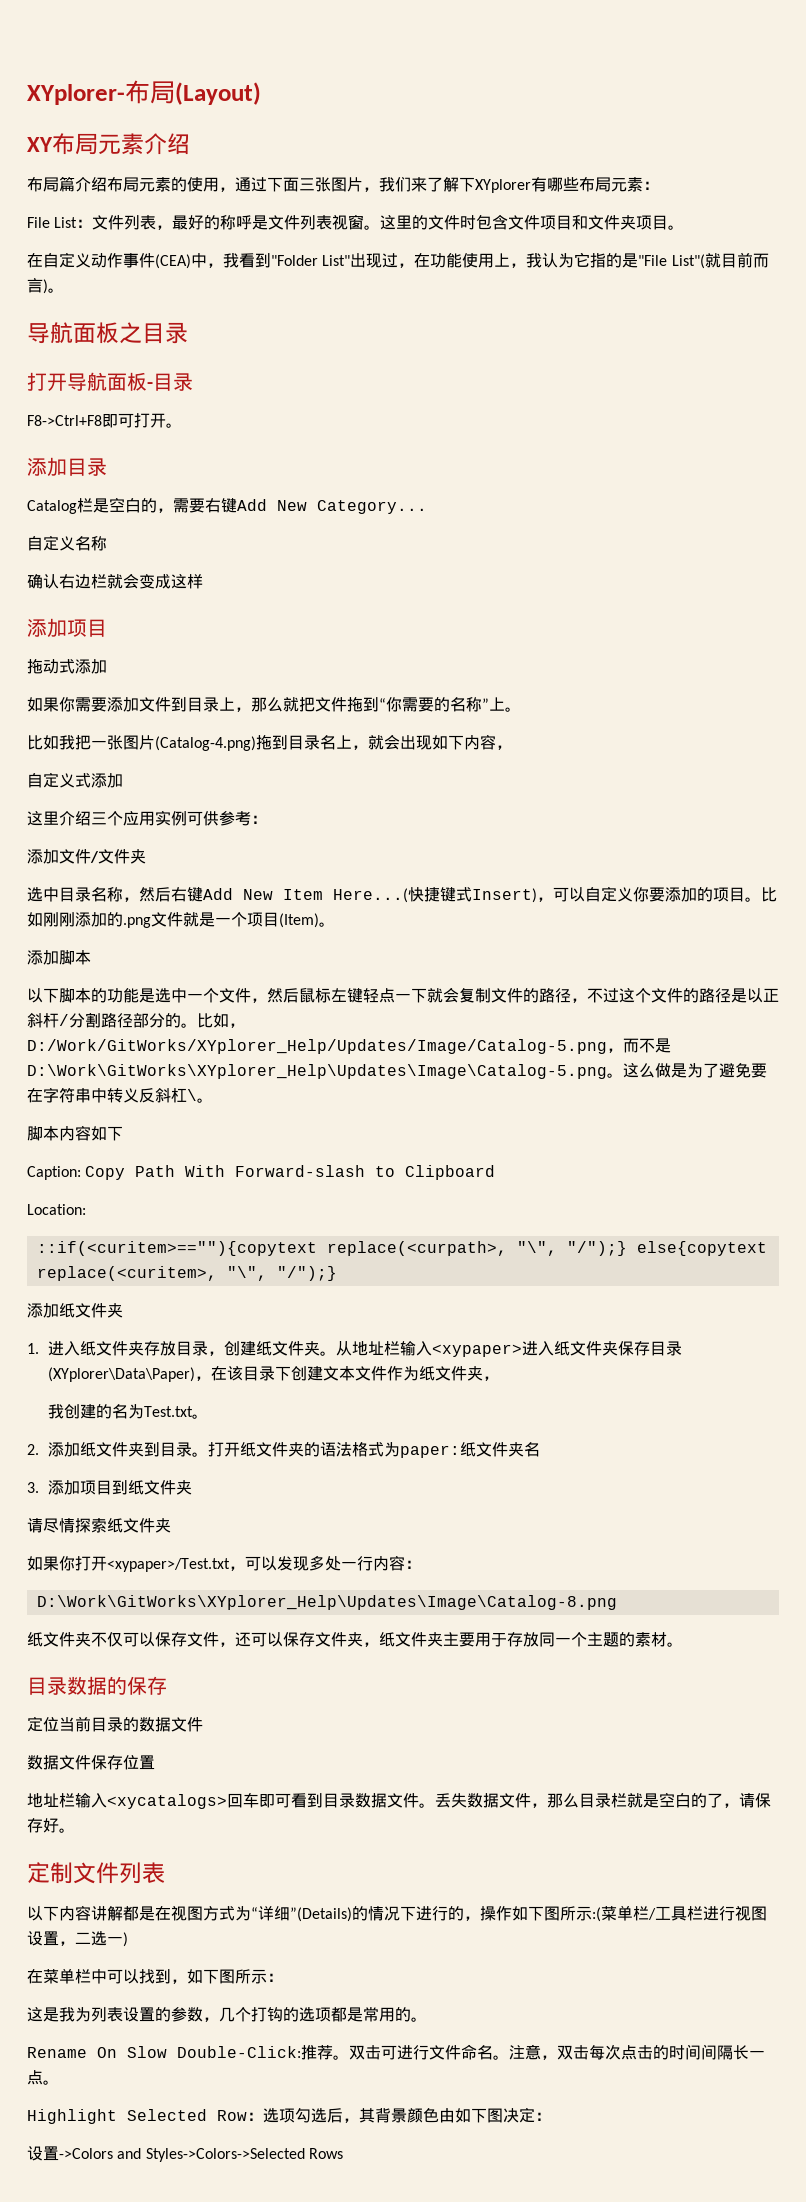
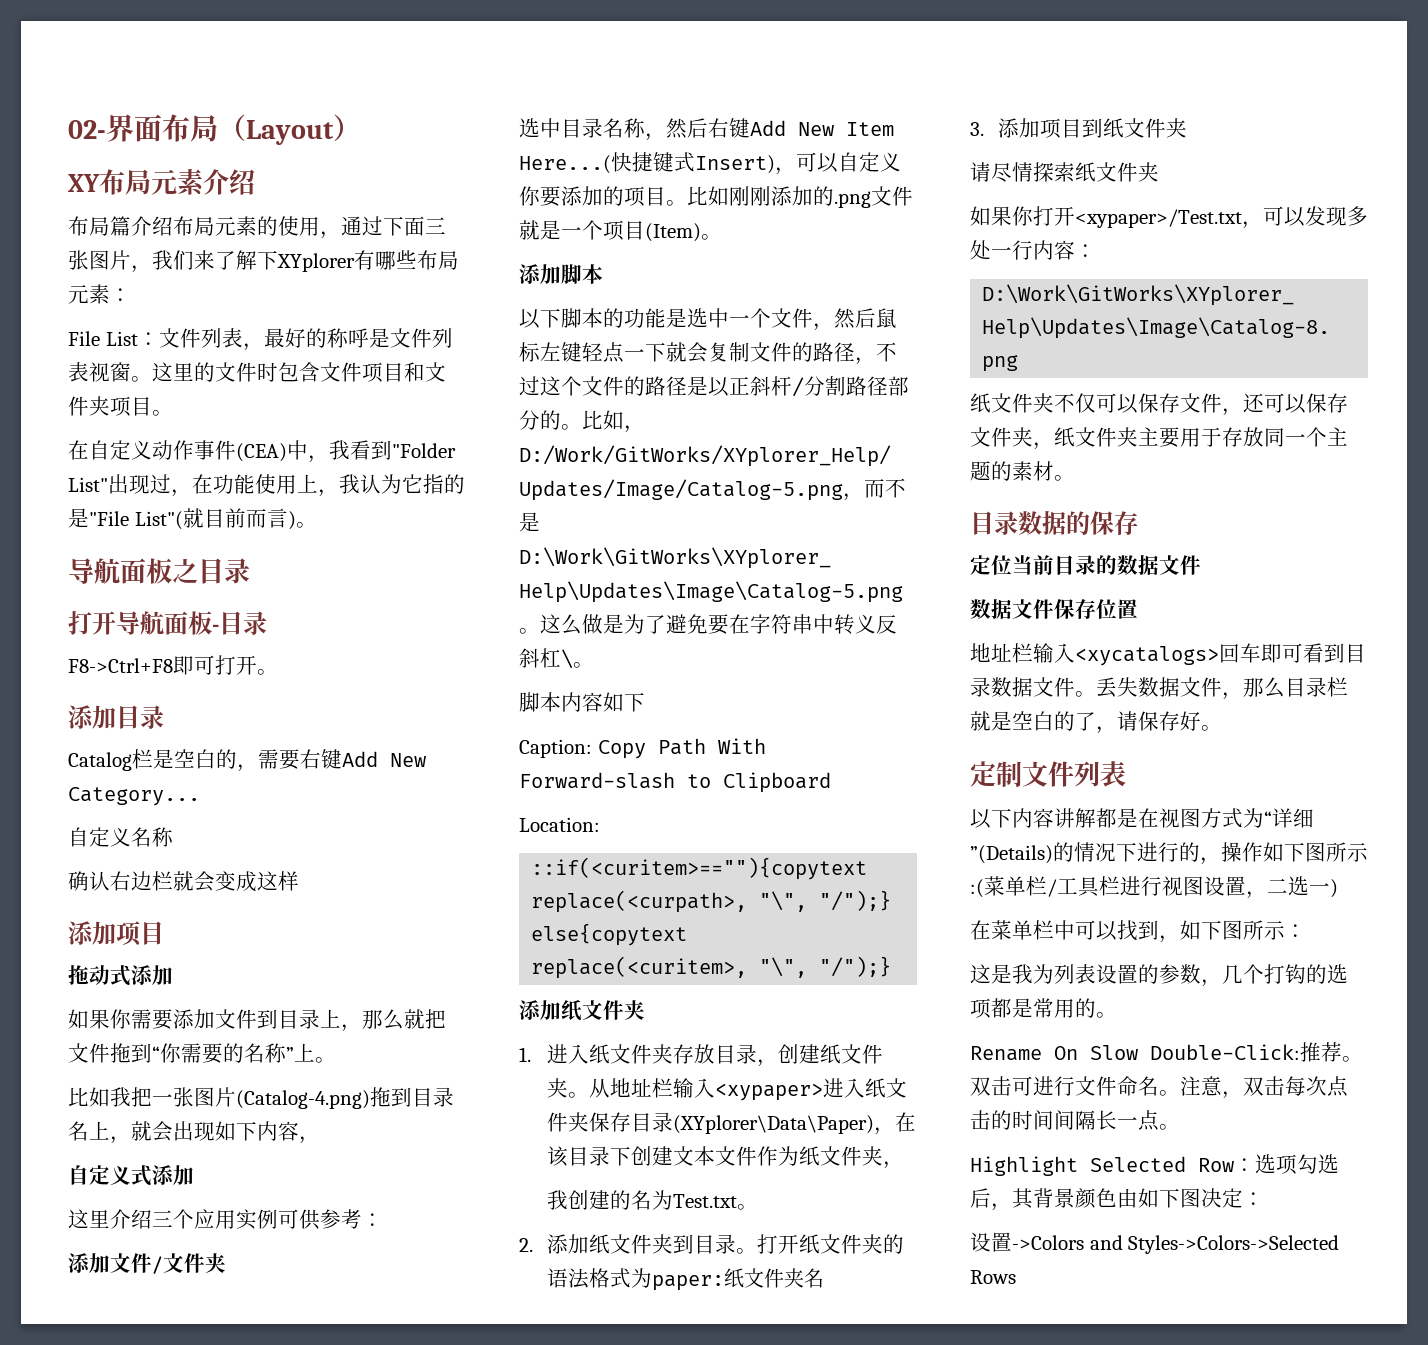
[27,80,261,105] XYplorer-布局(Layout) -> [68,114,361,145] 02-界面布局（Layout）

